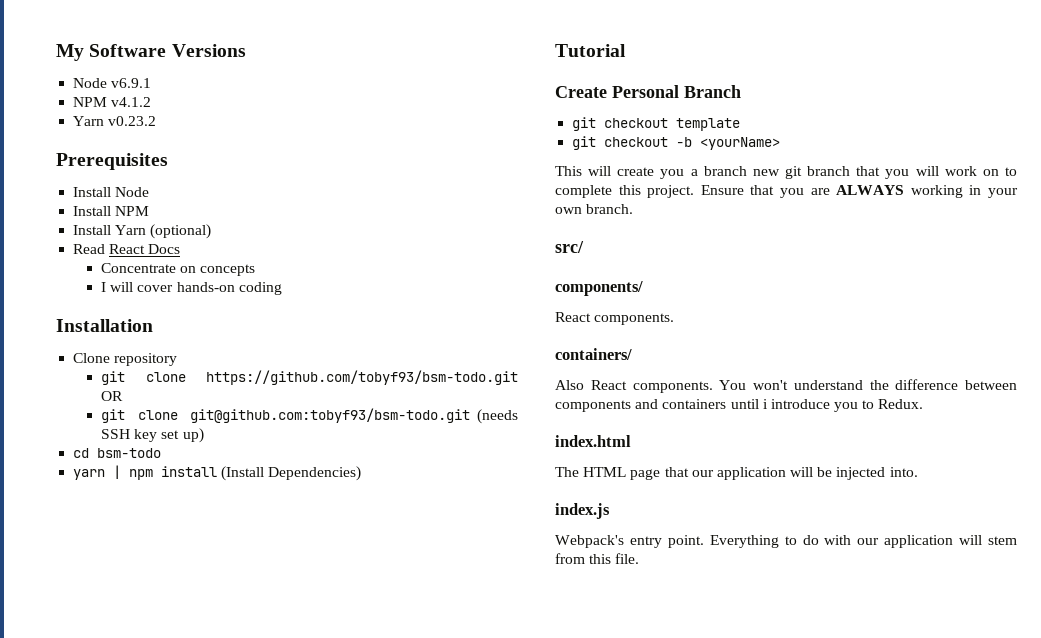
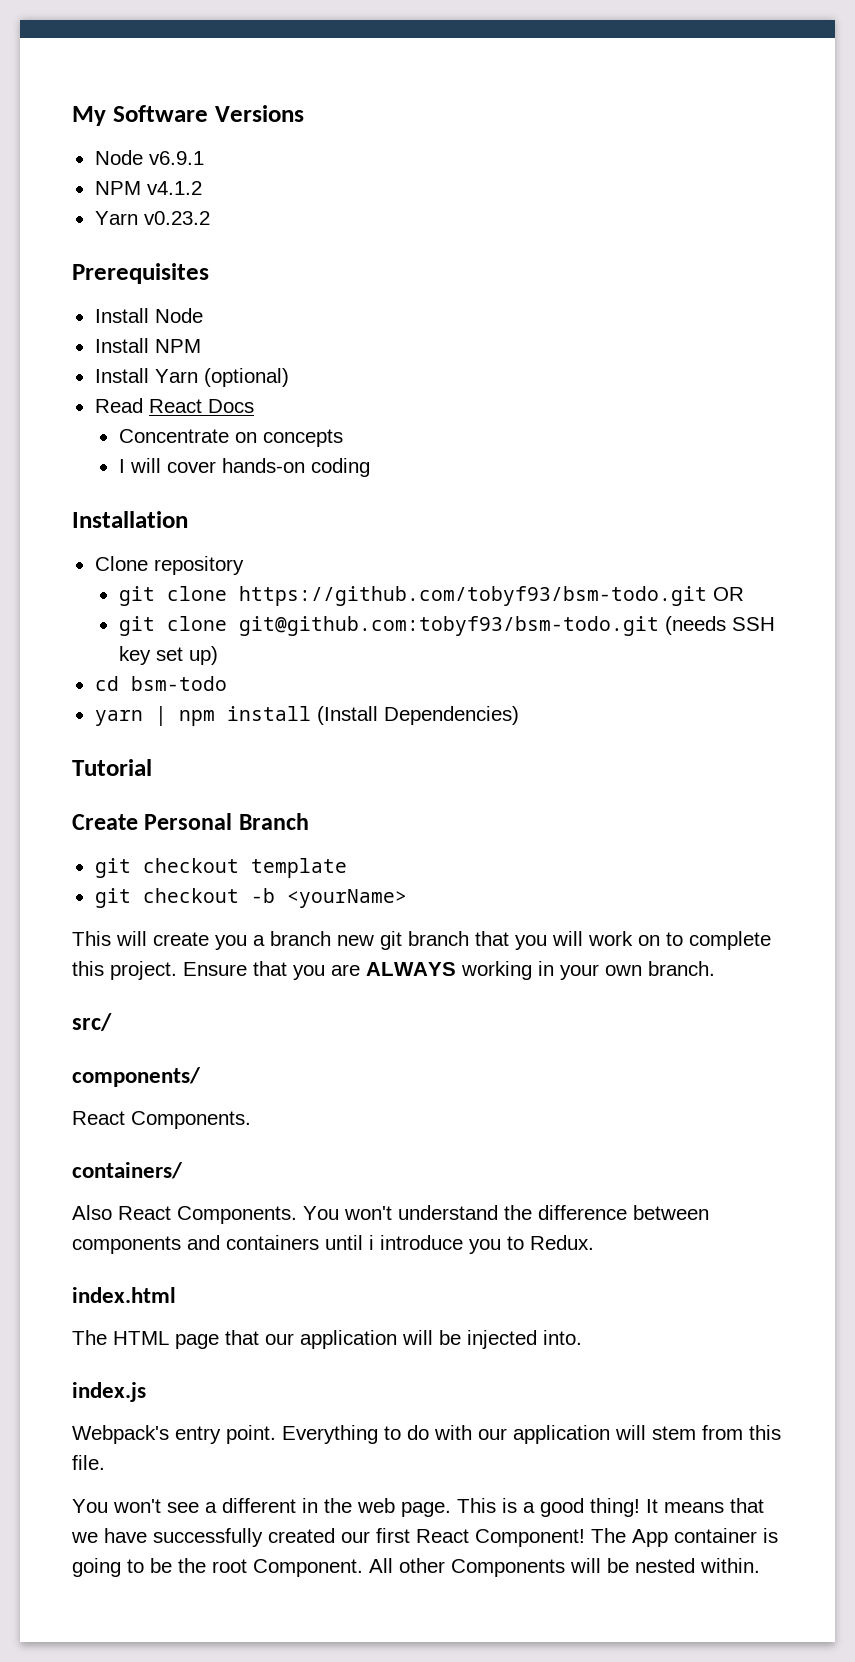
[594,313,675,325] components. -> [131,1111,251,1129] Components.
[632,381,713,393] components. -> [177,1206,297,1224] Components.
(640, 558) none -> [72,1498,764,1517] [71,1528,778,1547] [72,1558,760,1577] // You won't see a different in the web page. This is a good thing! It means that we have successfully created our first React Component! The App container is going to be the root Component. All other Components will be nested within.

